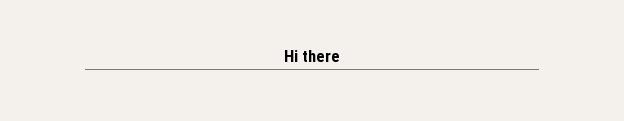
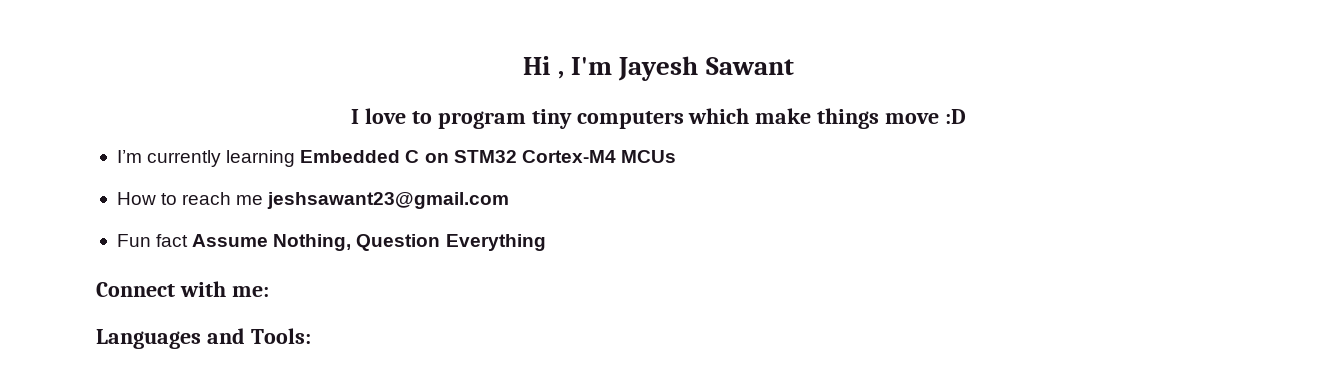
[302,50,341,62] there -> [557,56,794,81] [351,108,966,129] [116,150,676,167] [116,192,510,209] [116,234,546,251] [96,281,269,297] [96,328,311,349] , I'm Jayesh Sawant // I love to program tiny computers which make things move :D // I’m currently learning Embedded C on STM32 Cortex-M4 MCUs // How to reach me jeshsawant23@gmail.com // Fun fact Assume Nothing, Question Everything // Connect with me: // Languages and Tools:

